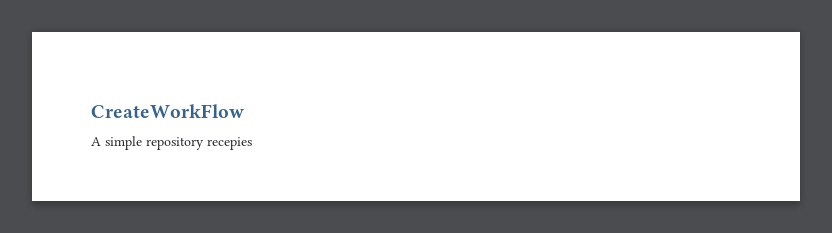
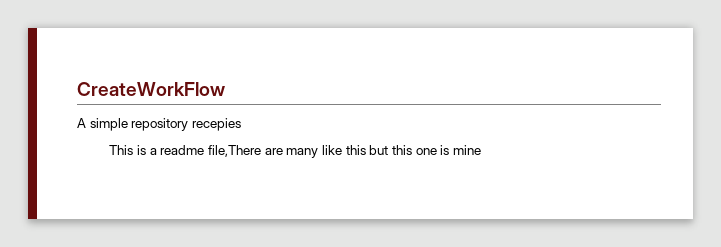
(252, 143) none -> [109,145,481,158] // This is a readme file,There are many like this but this one is mine

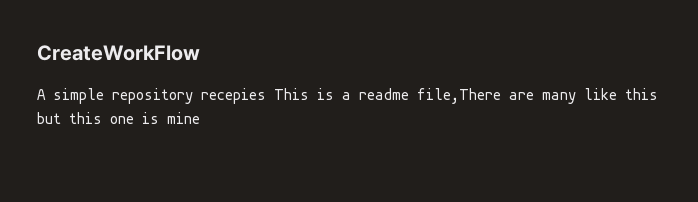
(241, 124) // -> (266, 96) none

